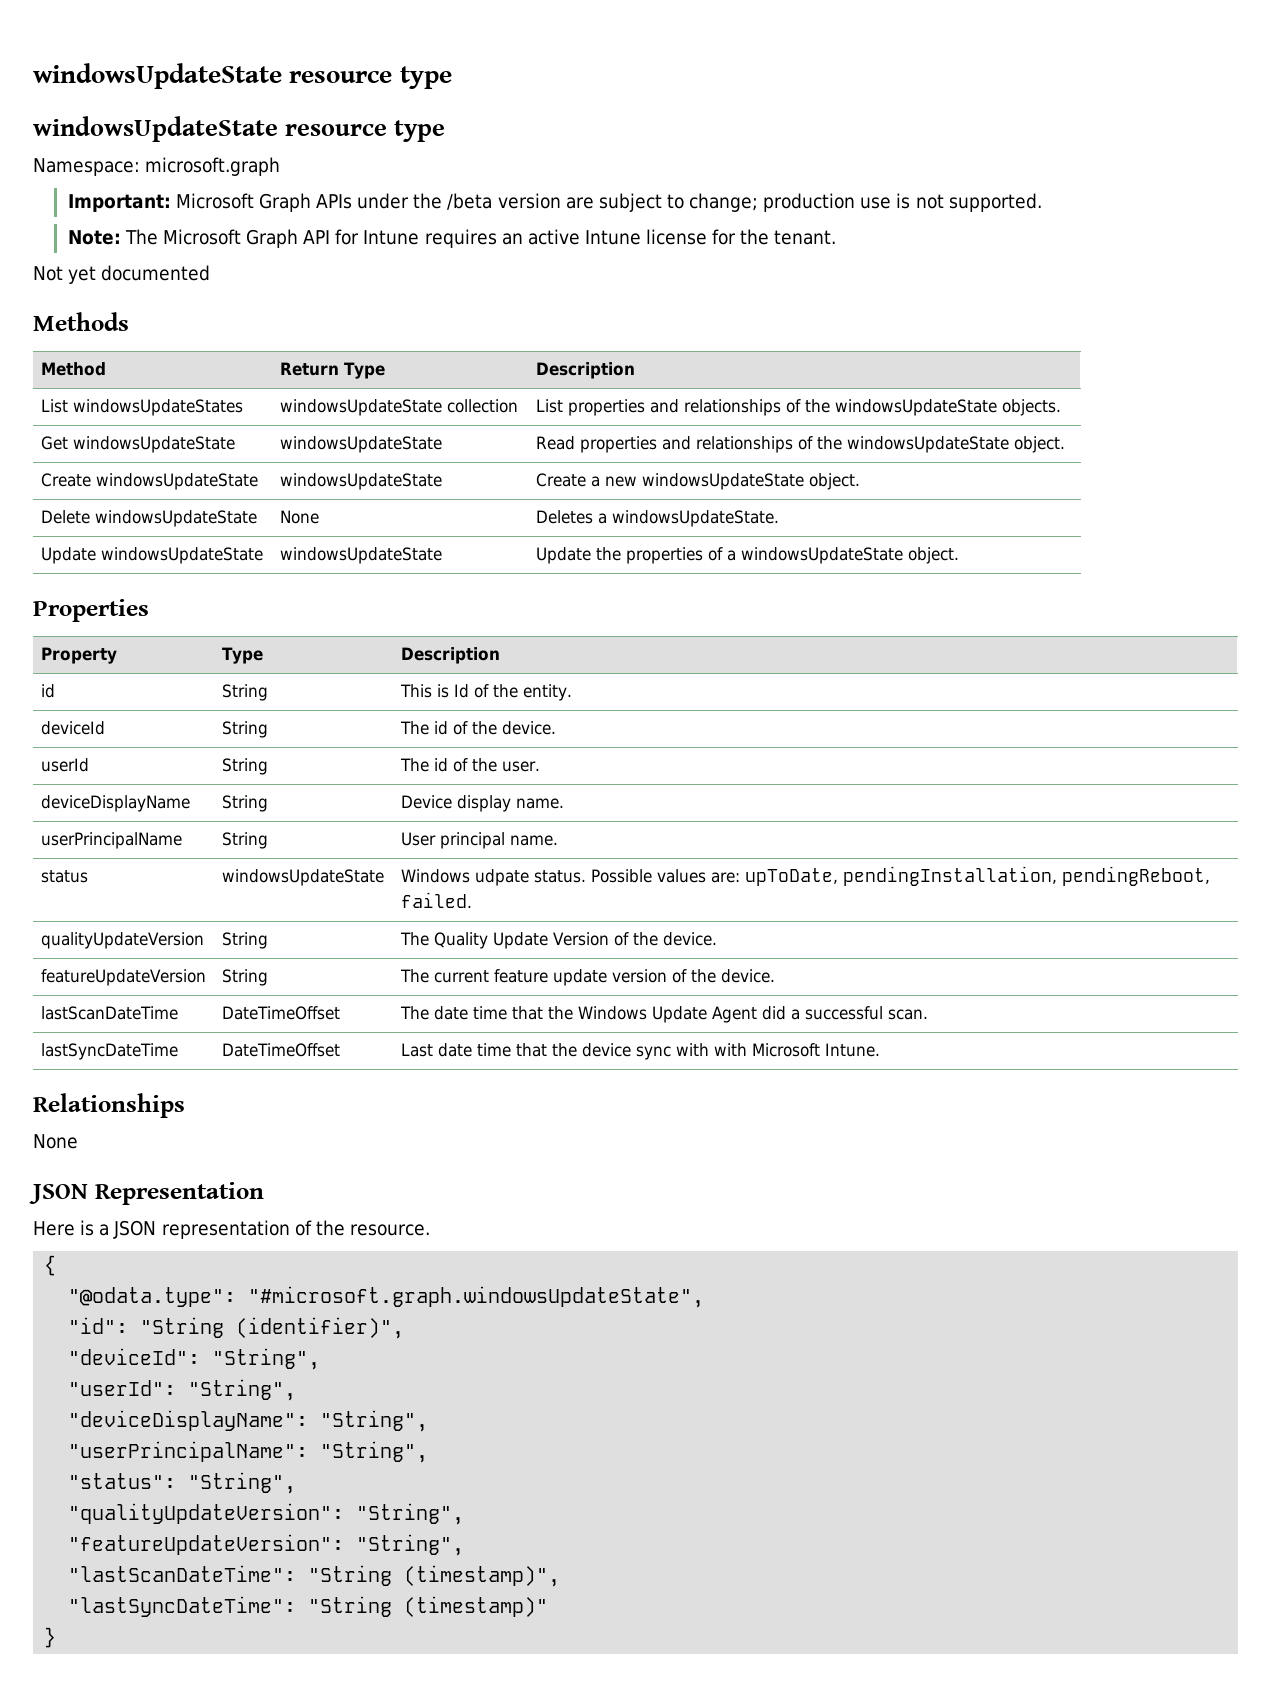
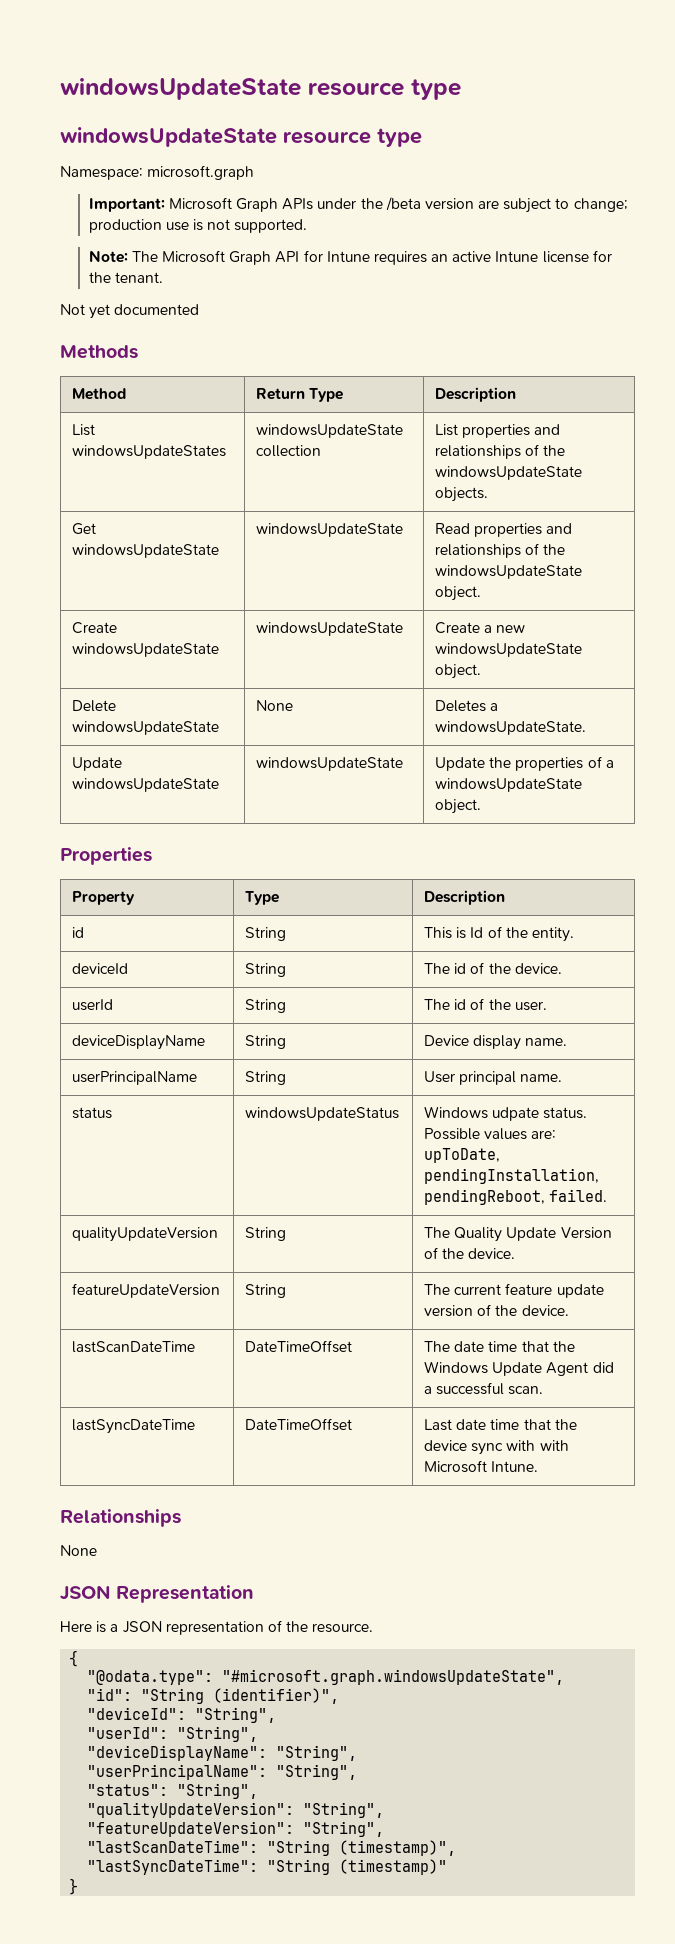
[221,869,384,886] windowsUpdateState -> [245,1107,400,1121] windowsUpdateStatus

